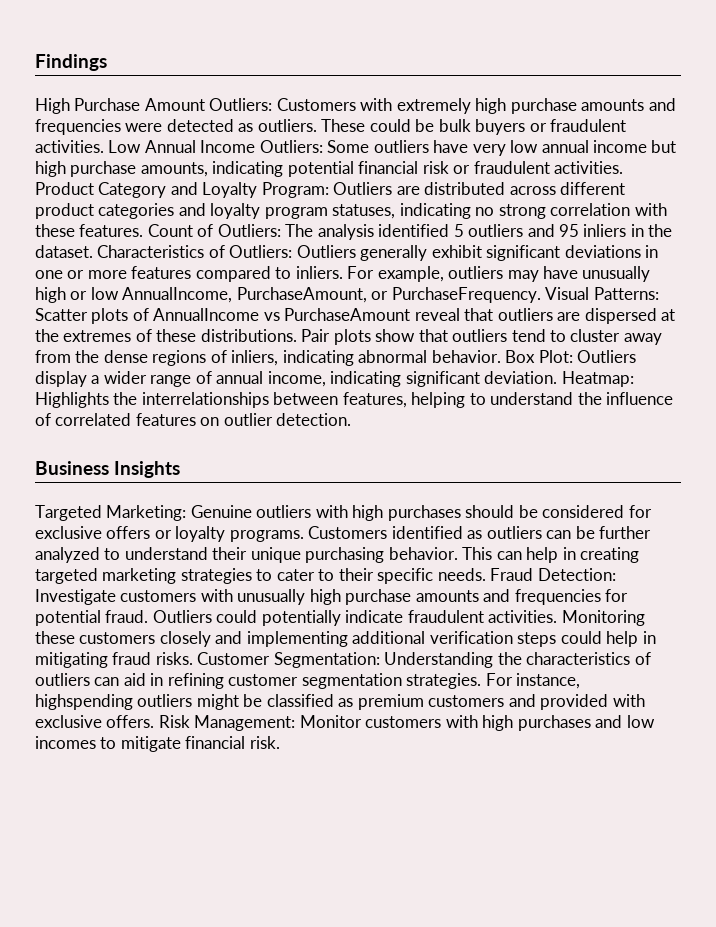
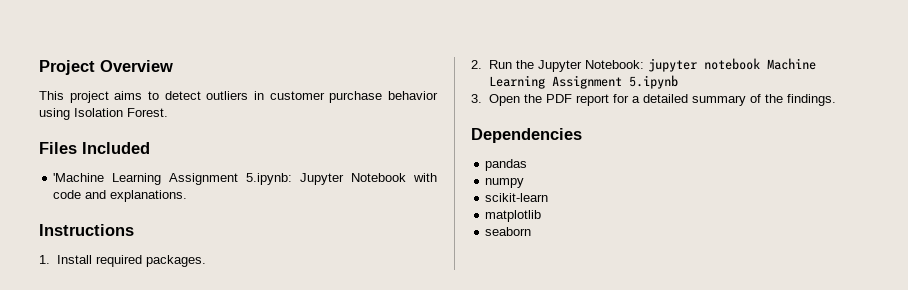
[35,54,107,71] [35,98,676,114] [35,119,627,135] [35,140,677,156] [35,161,624,177] [35,182,626,198] [35,203,667,219] [35,224,673,240] [35,245,659,261] [35,266,651,282] [35,287,659,303] [35,308,676,324] [35,329,662,345] [35,350,637,366] [35,371,634,387] [35,392,674,408] [35,413,352,426] [35,461,181,478] [35,505,652,521] [35,526,652,542] [35,547,640,563] [35,568,616,584] [35,589,629,605] [35,610,645,626] [35,631,656,647] [35,652,651,668] [35,673,581,689] [35,694,645,710] [35,715,655,731] [35,736,280,752] Findings // High Purchase Amount Outliers: Customers with extremely high purchase amounts and frequencies were detected as outliers. These could be bulk buyers or fraudulent activities. Low Annual Income Outliers: Some outliers have very low annual income but high purchase amounts, indicating potential financial risk or fraudulent activities. Product Category and Loyalty Program: Outliers are distributed across different product categories and loyalty program statuses, indicating no strong correlation with these features. Count of Outliers: The analysis identified 5 outliers and 95 inliers in the dataset. Characteristics of Outliers: Outliers generally exhibit significant deviations in one or more features compared to inliers. For example, outliers may have unusually high or low AnnualIncome, PurchaseAmount, or PurchaseFrequency. Visual Patterns: Scatter plots of AnnualIncome vs PurchaseAmount reveal that outliers are dispersed at the extremes of these distributions. Pair plots show that outliers tend to cluster away from the dense regions of inliers, indicating abnormal behavior. Box Plot: Outliers display a wider range of annual income, indicating significant deviation. Heatmap: Highlights the interrelationships between features, helping to understand the influence of correlated features on outlier detection. // Business Insights // Targeted Marketing: Genuine outliers with high purchases should be considered for exclusive offers or loyalty programs. Customers identified as outliers can be further analyzed to understand their unique purchasing behavior. This can help in creating targeted marketing strategies to cater to their specific needs. Fraud Detection: Investigate customers with unusually high purchase amounts and frequencies for potential fraud. Outliers could potentially indicate fraudulent activities. Monitoring these customers closely and implementing additional verification steps could help in mitigating fraud risks. Customer Segmentation: Understanding the characteristics of outliers can aid in refining customer segmentation strategies. For instance, highspending outliers might be classified as premium customers and provided with exclusive offers. Risk Management: Monitor customers with high purchases and low incomes to mitigate financial risk. -> [39,60,173,75] [39,91,438,103] [39,108,168,120] [39,142,150,154] [53,173,437,185] [53,190,188,202] [39,224,134,236] [39,255,206,267] [471,58,816,72] [488,75,678,89] [471,94,836,106] [471,128,582,143] [485,159,528,171] [485,178,525,188] [485,193,549,202] [485,210,542,222] [485,227,532,236] Project Overview // This project aims to detect outliers in customer purchase behavior using Isolation Forest. // Files Included // 'Machine Learning Assignment 5.ipynb: Jupyter Notebook with code and explanations. // Instructions // 1. Install required packages. // 2. Run the Jupyter Notebook: jupyter notebook Machine Learning Assignment 5.ipynb // 3. Open the PDF report for a detailed summary of the findings. // Dependencies // pandas // numpy // scikit-learn // matplotlib // seaborn

